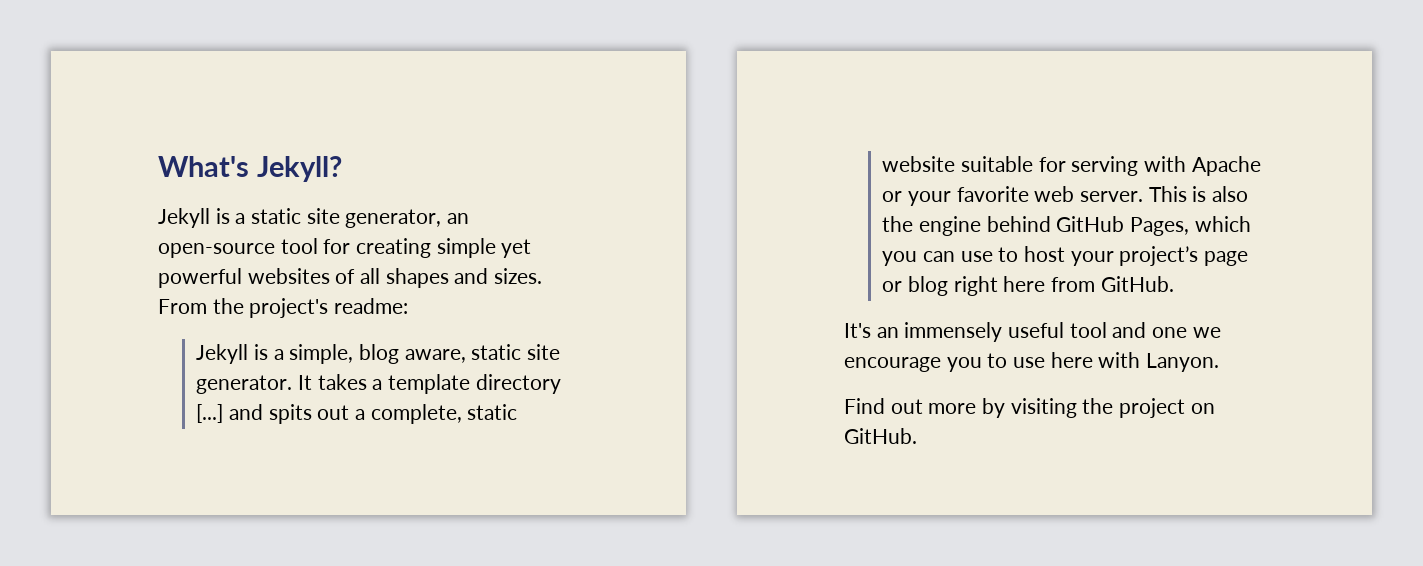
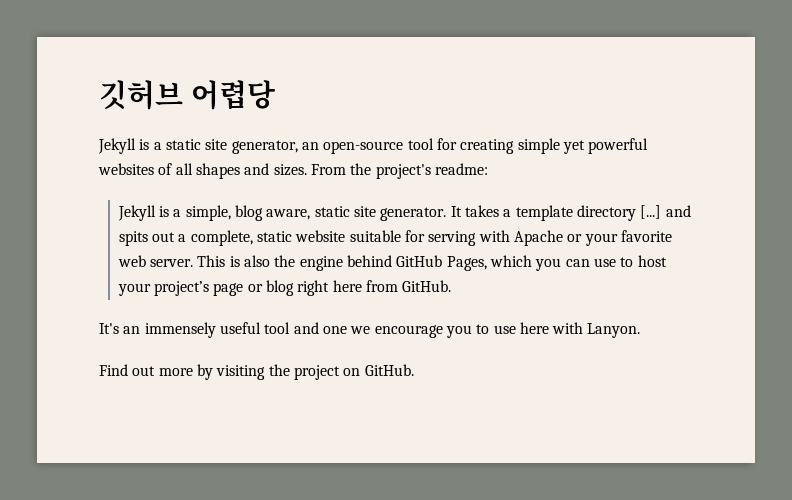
[158,156,342,182] What's Jekyll? -> [99,80,276,110] 깃허브 어렵당

